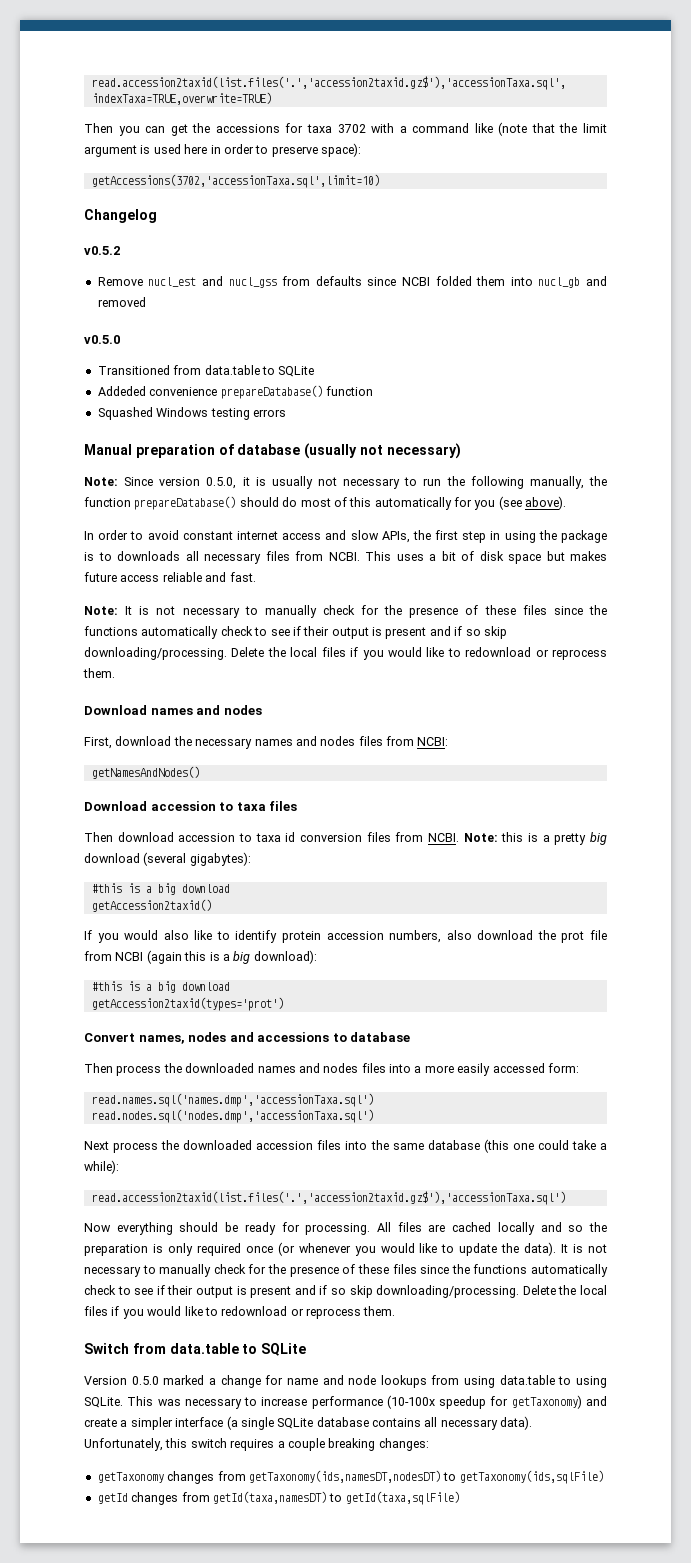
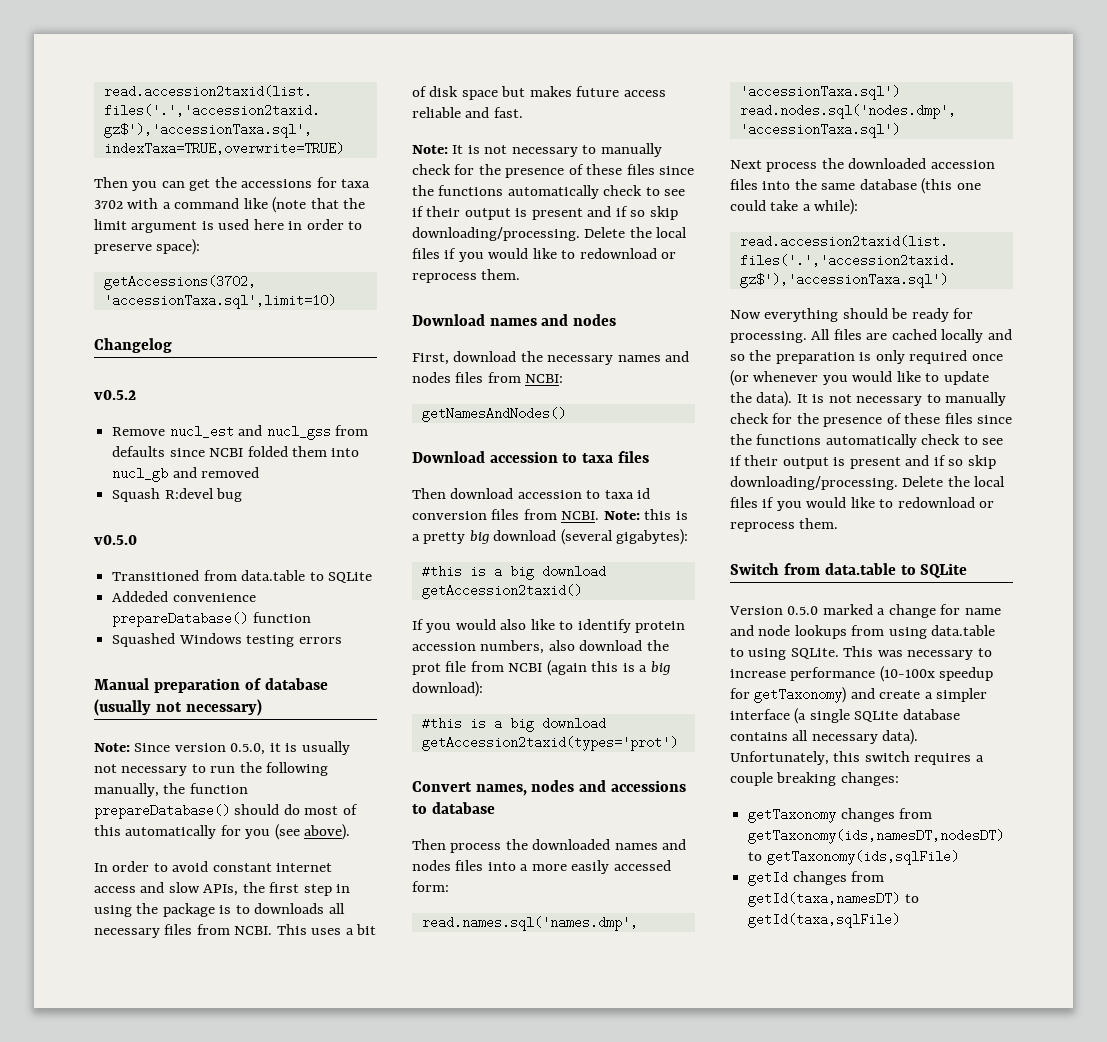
(146, 302) none -> [112,488,243,502] // Squash R:devel bug

